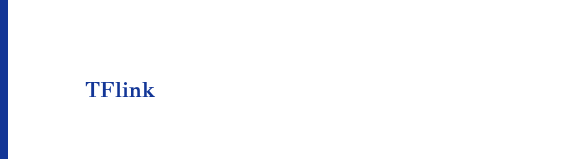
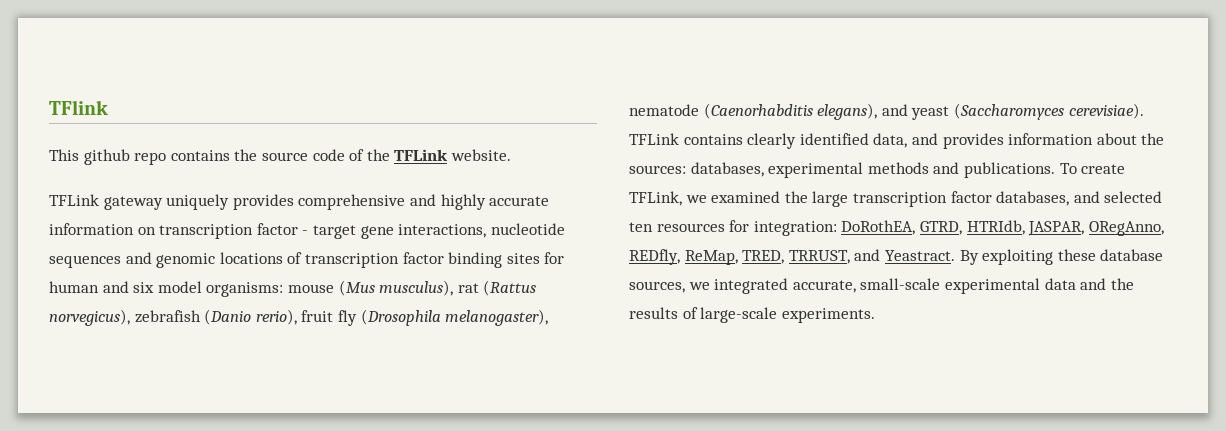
(156, 89) none -> [49,149,511,165] [49,194,550,210] [49,223,565,239] [49,252,565,268] [49,280,537,297] [49,309,549,326] [629,103,1144,120] [629,133,1165,149] [629,162,1126,178] [629,191,1163,207] [629,220,1164,236] [629,249,1164,265] [629,278,1134,294] [629,307,875,323] // This github repo contains the source code of the TFLink website. // TFLink gateway uniquely provides comprehensive and highly accurate information on transcription factor - target gene interactions, nucleotide sequences and genomic locations of transcription factor binding sites for human and six model organisms: mouse (Mus musculus), rat (Rattus norvegicus), zebrafish (Danio rerio), fruit fly (Drosophila melanogaster), nematode (Caenorhabditis elegans), and yeast (Saccharomyces cerevisiae). TFLink contains clearly identified data, and provides information about the sources: databases, experimental methods and publications. To create TFLink, we examined the large transcription factor databases, and selected ten resources for integration: DoRothEA, GTRD, HTRIdb, JASPAR, ORegAnno, REDfly, ReMap, TRED, TRRUST, and Yeastract. By exploiting these database sources, we integrated accurate, small-scale experimental data and the results of large-scale experiments.

